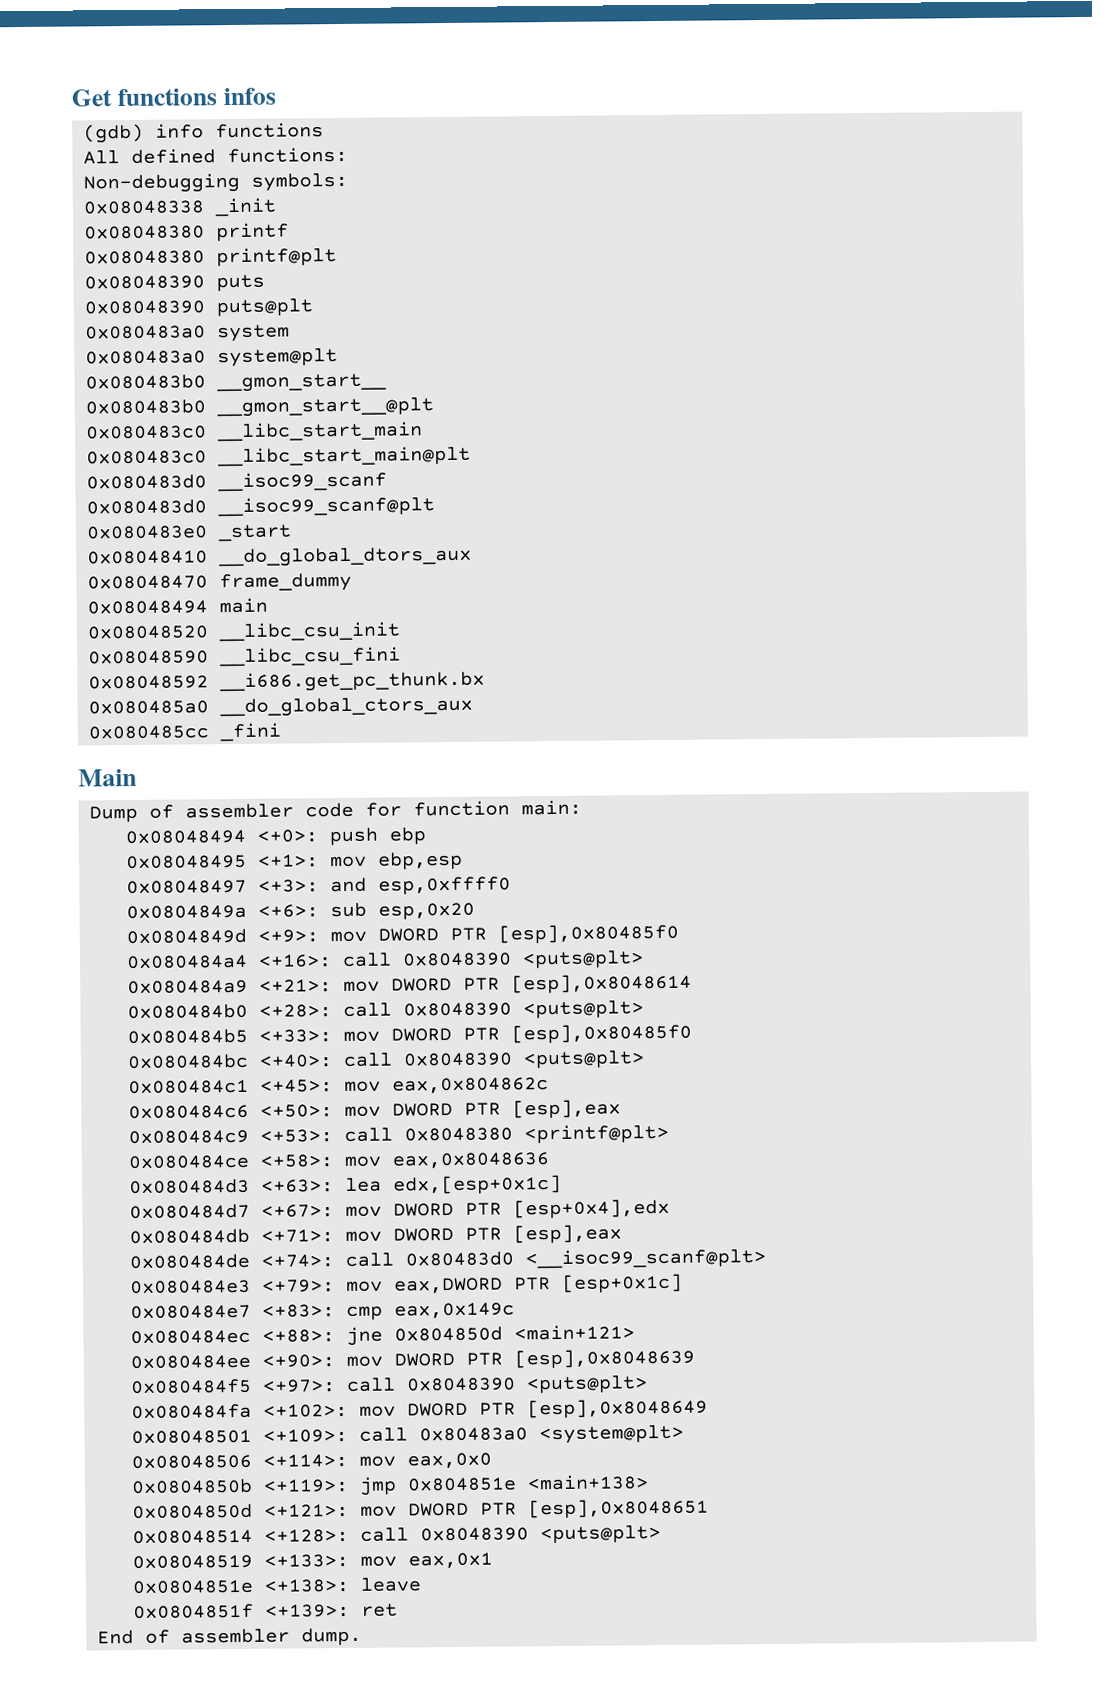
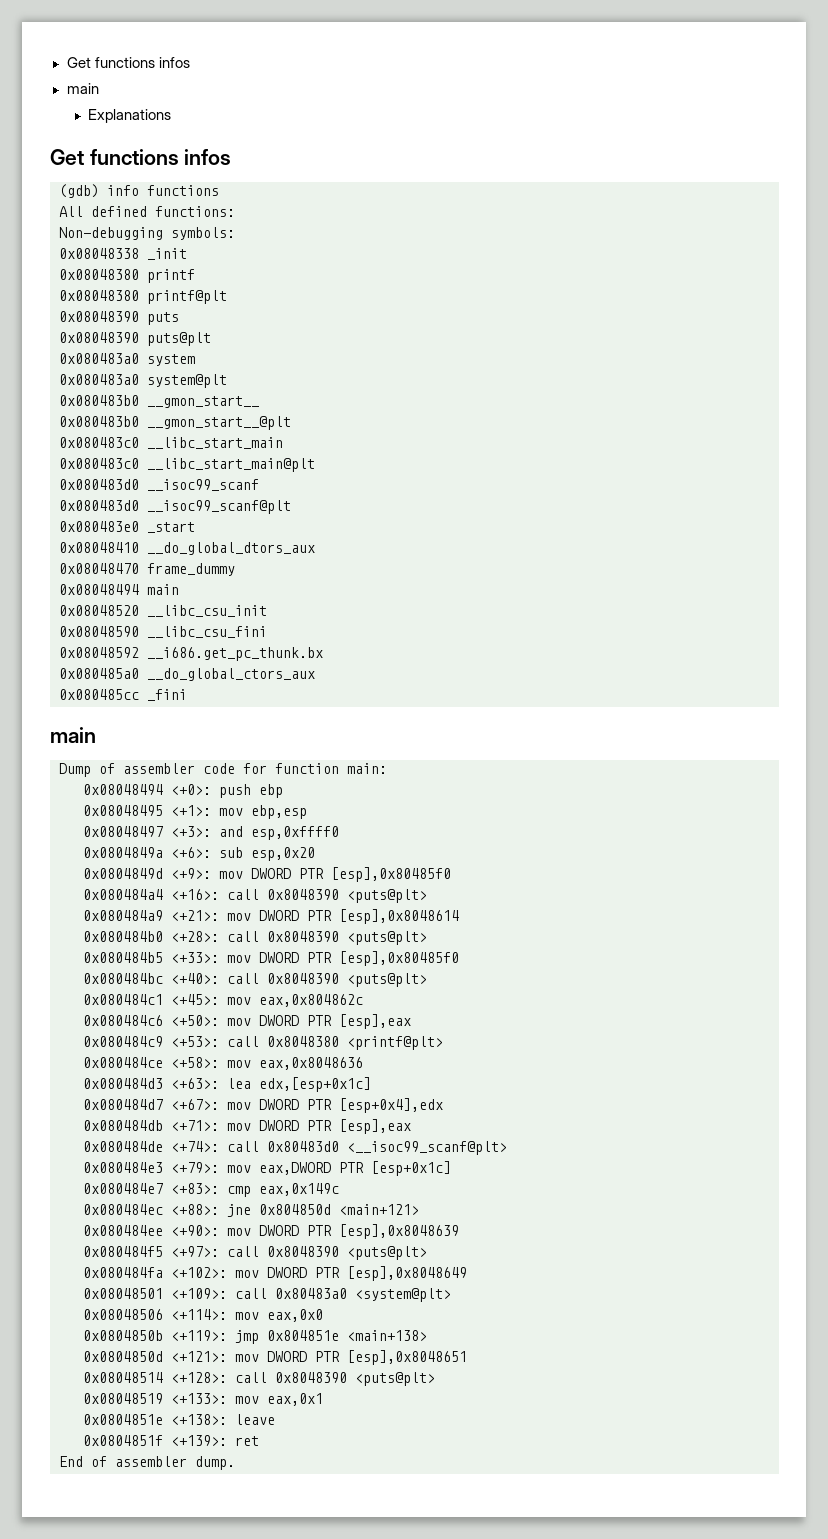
[71,87,276,107] Get functions infos -> [66,57,190,68] [66,83,99,94] [88,109,172,123] [50,149,232,165] Get functions infos // main // Explanations // Get functions infos
[78,768,137,787] Main -> [50,727,96,743] main

